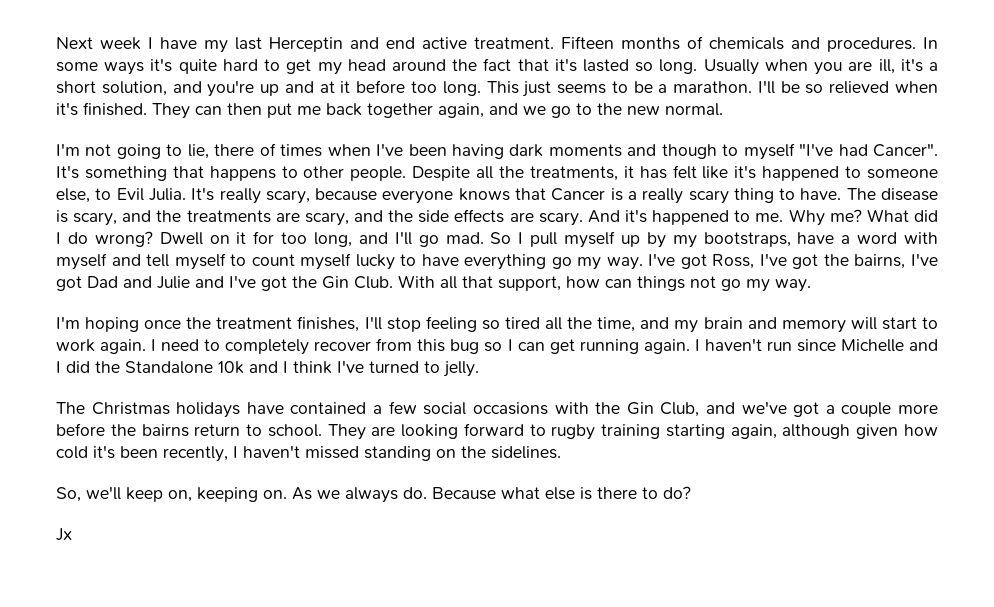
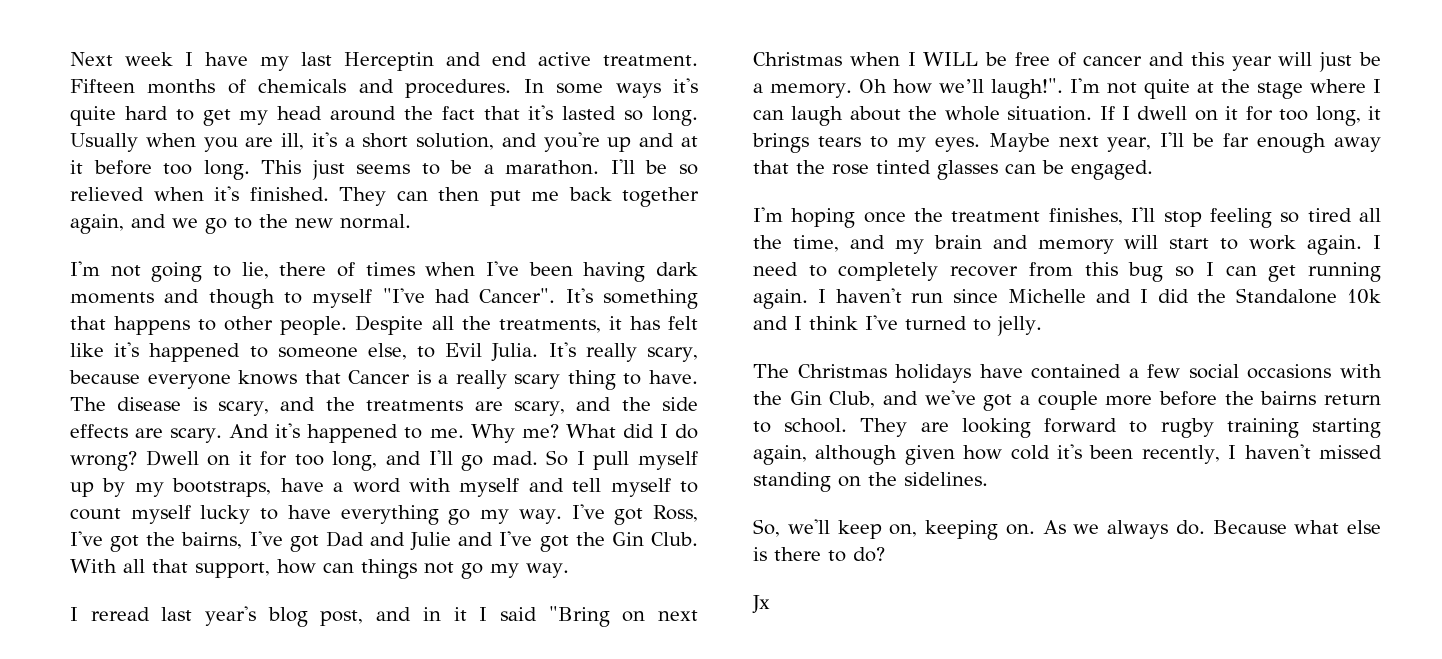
(811, 285) none -> [70,606,698,627] [753,52,1381,72] [753,78,1381,99] [753,106,1381,126] [752,132,1381,153] [753,160,1153,180] // I reread last year's blog post, and in it I said "Bring on next Christmas when I WILL be free of cancer and this year will just be a memory. Oh how we’ll laugh!". I'm not quite at the stage where I can laugh about the whole situation. If I dwell on it for too long, it brings tears to my eyes. Maybe next year, I'll be far enough away that the rose tinted glasses can be engaged.

